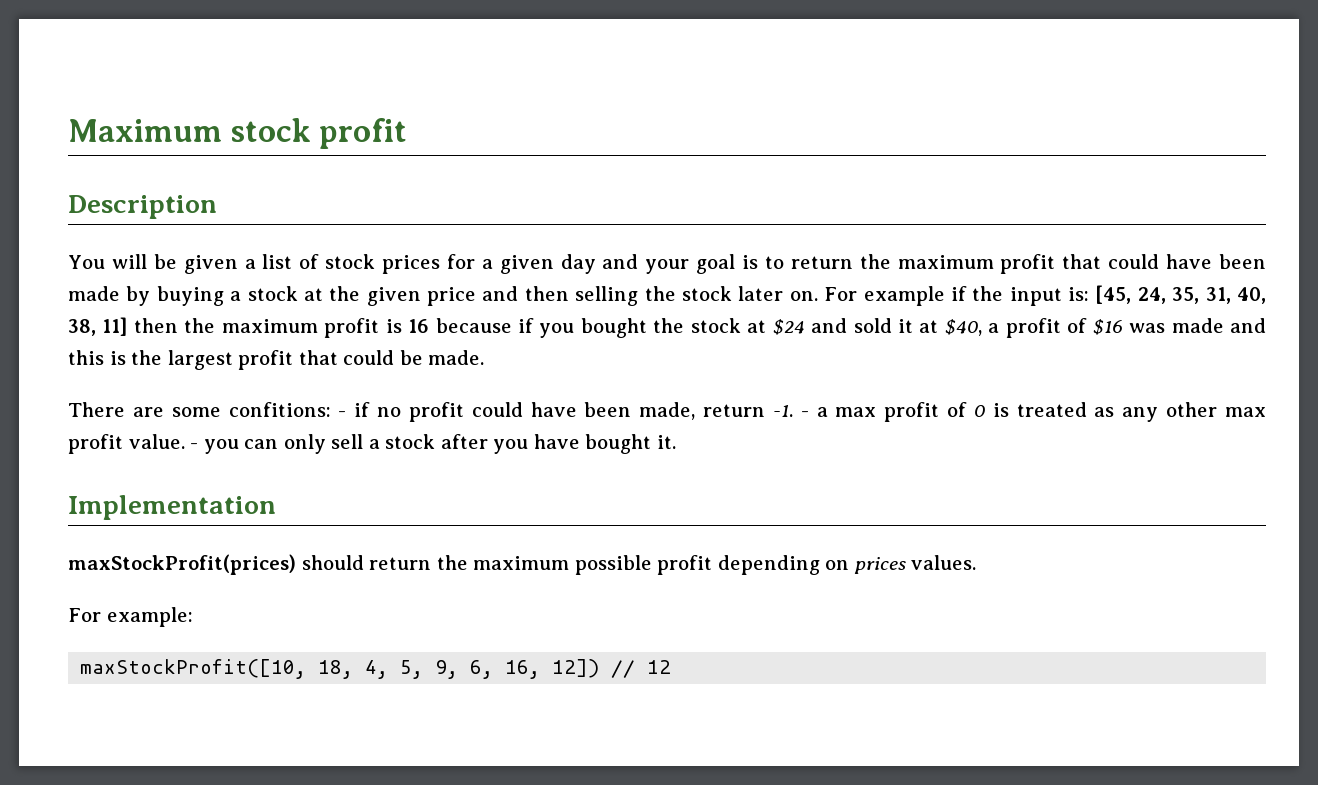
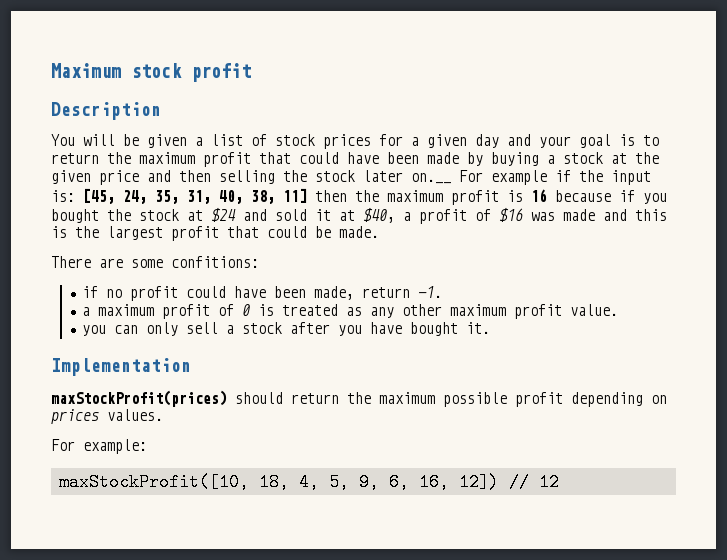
[789,291,818,301] on. -> [411,173,451,184] on.__
[338,411,347,417] - -> (259, 262) //
[800,407,877,417] - a max -> [82,304,155,316] // a maximum
[1225,407,1266,417] max -> [450,304,507,316] maximum
[190,443,199,449] - -> (619, 310) //

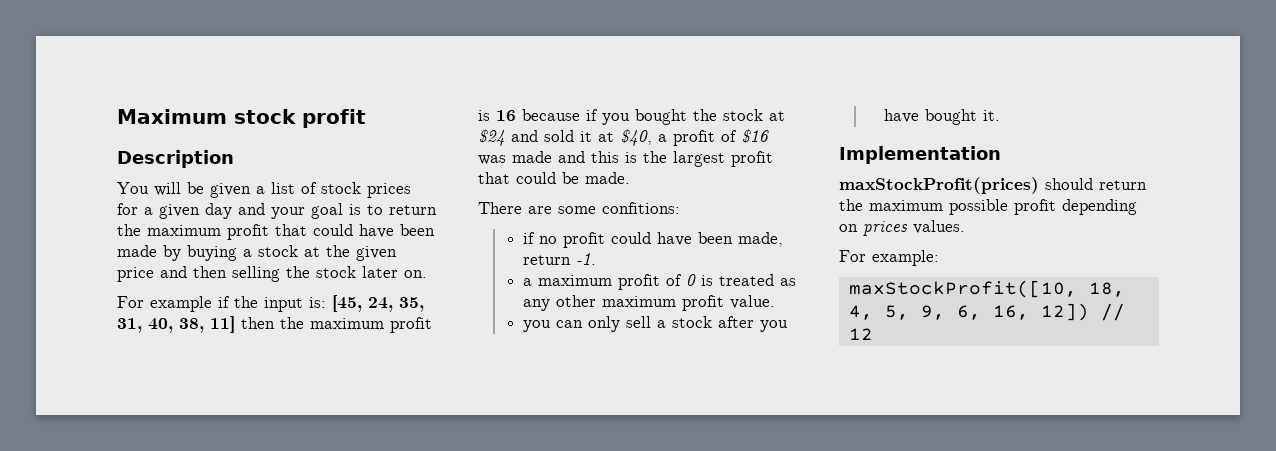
[411,173,451,184] on.__ -> [404,270,427,278] on. //

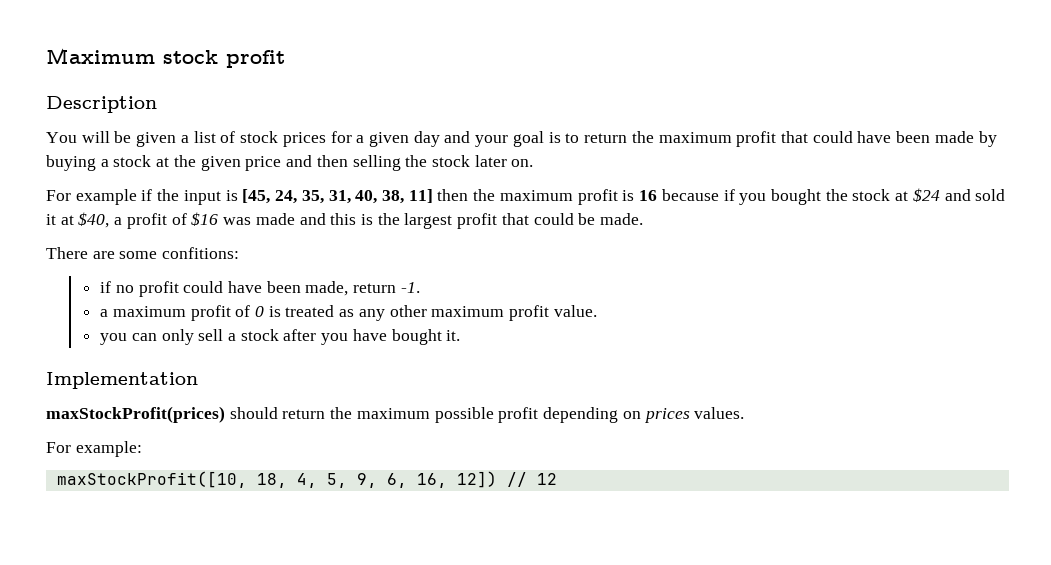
[309,297,326,308] is: -> [225,190,238,201] is

